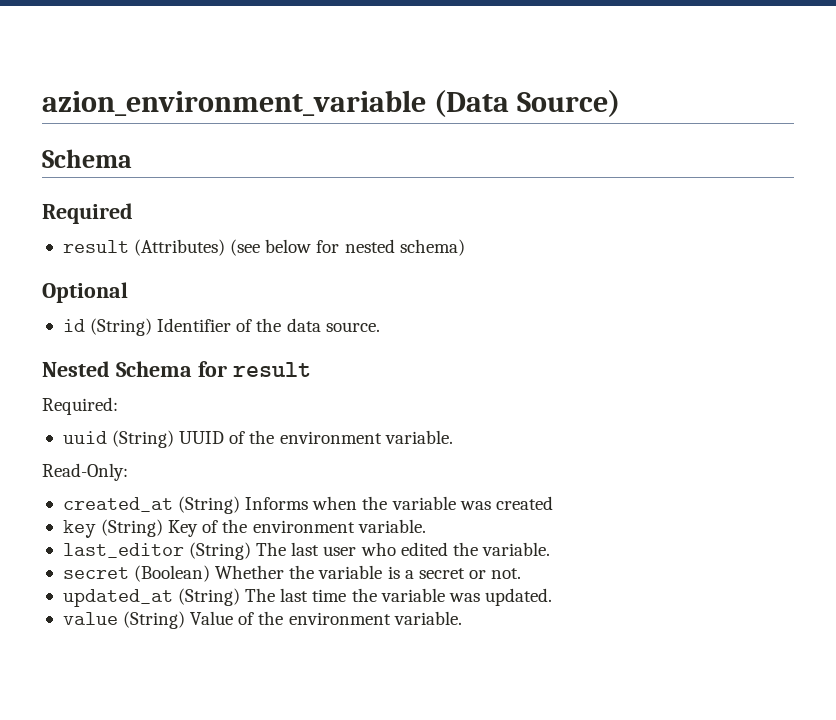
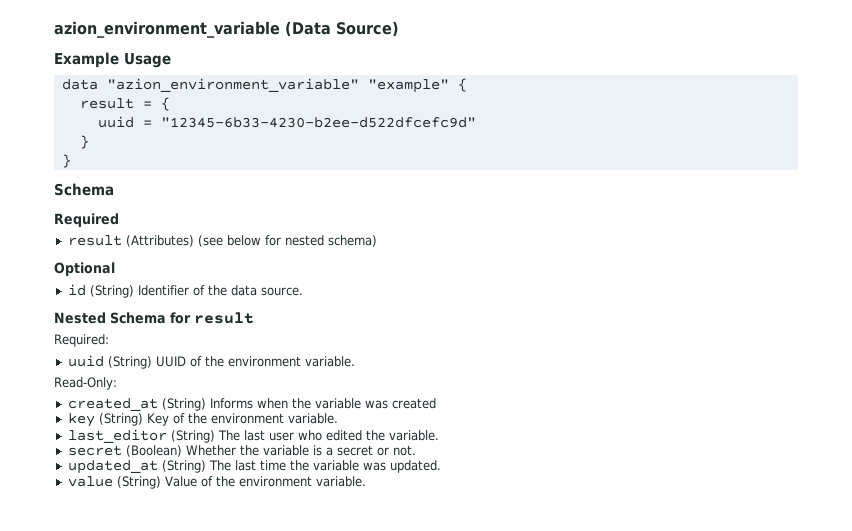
(620, 103) none -> [54,52,171,68] [61,78,467,93] [79,97,170,111] [97,116,476,128] [79,135,89,149] [61,154,71,168] // Example Usage // data "azion_environment_variable" "example" { // result = { // uuid = "12345-6b33-4230-b2ee-d522dfcefc9d" // } // }

